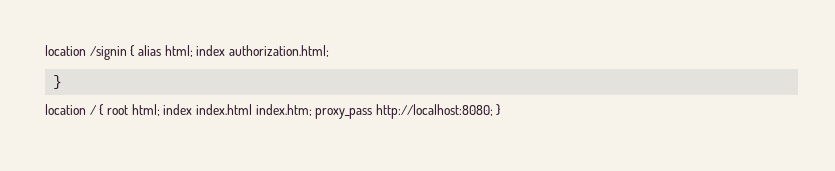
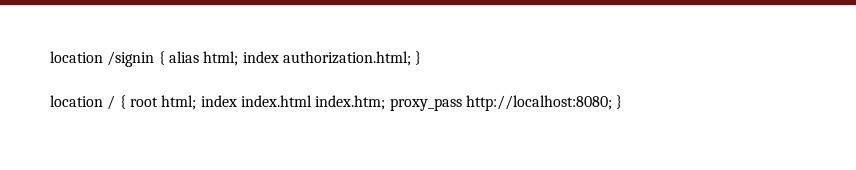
(329, 51) // -> (411, 58) none

